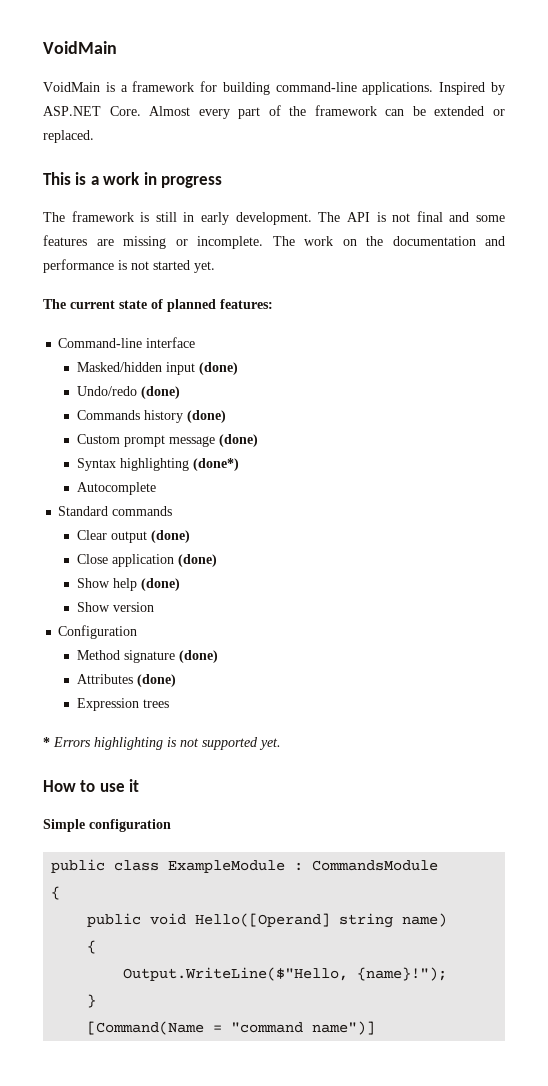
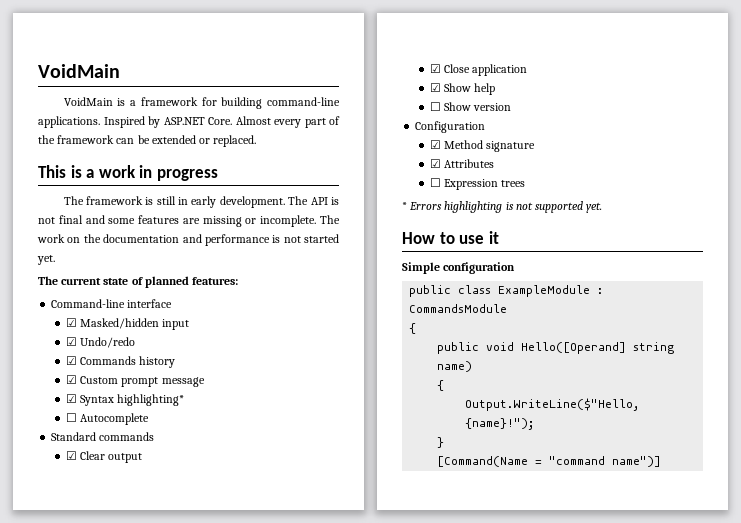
(196, 342) none -> [66,318,78,327] ☑
[198,362,238,375] (done) // -> [66,337,78,346] // ☑
[140,386,180,399] (done) // -> [66,356,78,365] // ☑
[186,410,226,423] (done) // -> [66,375,78,384] // ☑
[218,434,258,447] [76,458,239,471] (done) // Syntax highlighting (done*) // -> [66,394,185,406] [66,413,78,422] // ☑ Syntax highlighting* // ☐
(173, 511) none -> [66,451,78,460] ☑
[150,530,190,543] (done) // -> [430,64,442,73] // ☑
[177,554,217,567] (done) // -> [430,83,442,92] // ☑
[140,578,180,591] (done) // -> [430,102,442,111] // ☐
(138, 632) none -> [430,140,442,149] ☑
[178,650,218,663] (done) // -> [430,159,442,168] // ☑
[136,674,176,687] (done) // -> [430,178,442,187] // ☐

